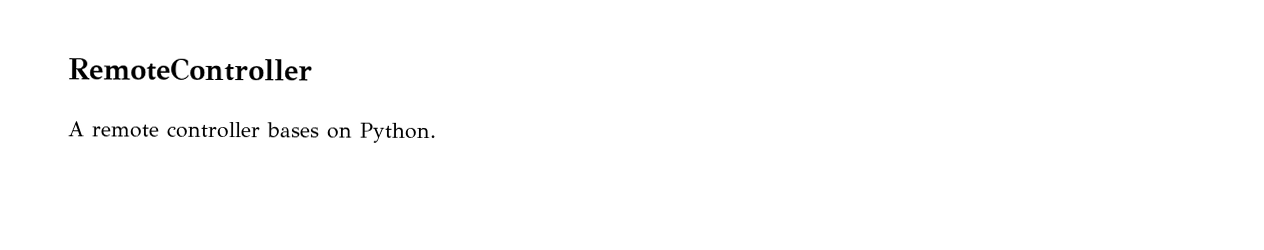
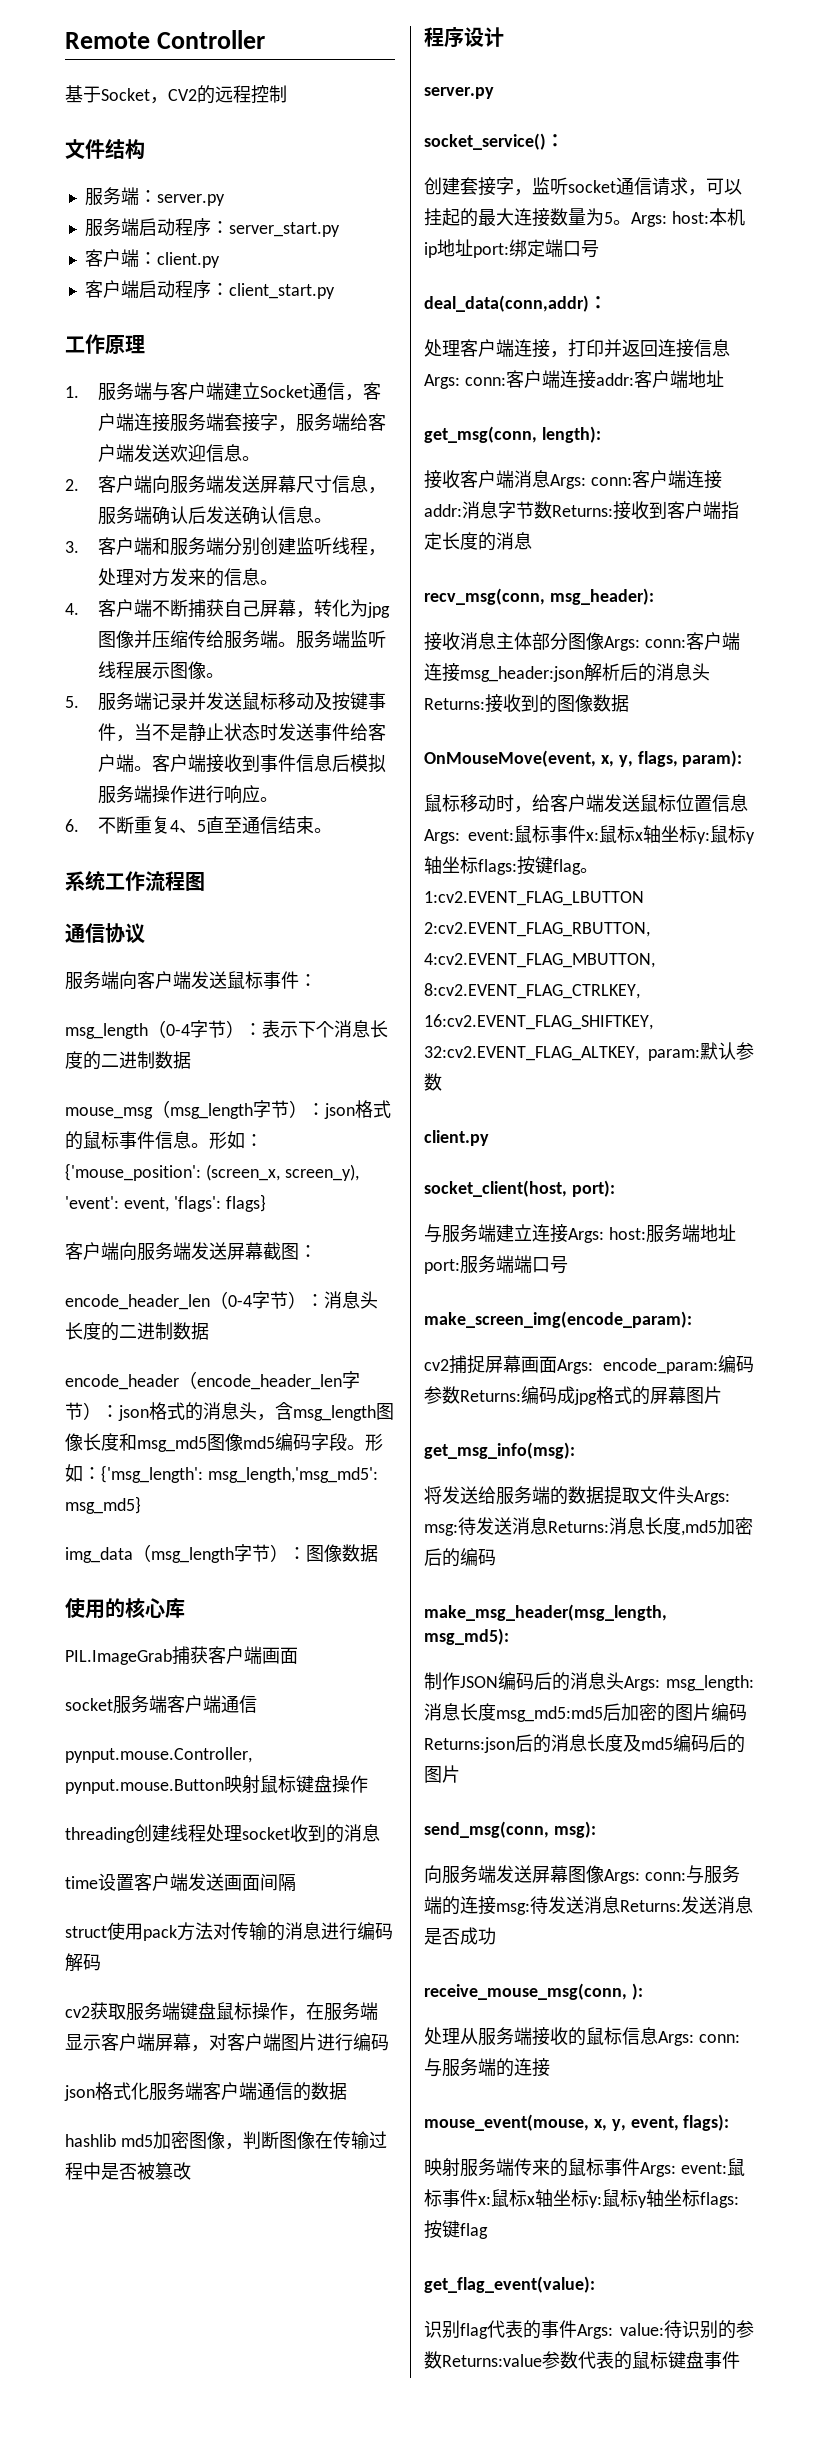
[68,57,313,82] [67,121,437,144] RemoteController // A remote controller bases on Python. -> [65,30,265,49] [65,85,287,104] [65,139,145,160] [84,187,225,206] [84,218,340,237] [84,249,220,268] [84,280,335,299] [65,334,145,354] [65,382,382,401] [98,413,387,432] [98,444,261,462] [65,475,387,494] [98,506,333,525] [65,537,387,556] [98,568,279,587] [65,599,391,618] [98,630,387,649] [98,661,225,679] [65,692,387,711] [98,723,387,742] [98,754,387,773] [98,785,279,804] [65,816,333,834] [65,870,205,892] [65,923,145,944] [65,971,317,990] [65,1020,388,1039] [65,1051,191,1070] [65,1100,391,1119] [65,1131,263,1150] [65,1163,359,1181] [65,1194,266,1212] [65,1242,317,1261] [65,1291,378,1310] [65,1322,209,1341] [65,1371,360,1390] [65,1402,394,1421] [65,1433,383,1452] [65,1464,378,1483] [65,1496,141,1514] [65,1544,378,1563] [65,1598,185,1619] [65,1646,298,1665] [65,1695,257,1714] [65,1747,252,1763] [65,1775,368,1794] [65,1824,380,1843] [65,1873,296,1892] [65,1922,393,1941] [65,1953,101,1972] [65,2002,378,2021] [65,2033,389,2052] [64,2082,347,2101] [65,2131,387,2150] [65,2162,191,2180] [424,27,504,48] [424,87,494,99] [424,133,564,150] [424,177,742,196] [424,208,745,227] [424,239,599,258] [424,295,607,312] [424,339,730,358] [424,370,724,389] [424,426,601,443] [424,470,722,489] [424,501,739,520] [424,532,532,551] [424,588,654,605] [424,632,740,651] [424,663,710,682] [424,694,629,713] [424,750,743,767] [424,794,748,813] [424,825,755,844] [424,856,598,875] [424,891,644,906] [424,922,650,937] [424,953,655,968] [424,983,640,999] [424,1014,653,1030] [424,1042,754,1061] [424,1073,442,1091] [424,1130,489,1146] [424,1180,615,1197] [424,1224,736,1243] [424,1255,568,1274] [424,1311,692,1328] [424,1355,754,1374] [424,1386,722,1405] [424,1442,575,1459] [424,1486,730,1505] [424,1517,753,1536] [424,1548,496,1567] [424,1604,667,1621] [424,1628,509,1645] [424,1672,754,1691] [424,1703,747,1722] [424,1734,745,1753] [424,1765,460,1783] [424,1821,596,1838] [424,1865,740,1884] [424,1896,753,1915] [424,1927,496,1945] [424,1983,643,2000] [424,2027,740,2046] [424,2058,550,2077] [424,2114,730,2131] [424,2158,745,2177] [424,2189,739,2208] [424,2220,488,2239] [424,2276,595,2293] [424,2320,754,2339] [424,2351,740,2370] Remote Controller // 基于Socket，CV2的远程控制 // 文件结构 // 服务端：server.py // 服务端启动程序：server_start.py // 客户端：client.py // 客户端启动程序：client_start.py // 工作原理 // 1.服务端与客户端建立Socket通信，客户端连接服务端套接字，服务端给客户端发送欢迎信息。 // 2.客户端向服务端发送屏幕尺寸信息，服务端确认后发送确认信息。 // 3.客户端和服务端分别创建监听线程，处理对方发来的信息。 // 4.客户端不断捕获自己屏幕，转化为jpg图像并压缩传给服务端。服务端监听线程展示图像。 // 5.服务端记录并发送鼠标移动及按键事件，当不是静止状态时发送事件给客户端。客户端接收到事件信息后模拟服务端操作进行响应。 // 6.不断重复4、5直至通信结束。 // 系统工作流程图 // 通信协议 // 服务端向客户端发送鼠标事件： // msg_length（0-4字节）：表示下个消息长度的二进制数据 // mouse_msg（msg_length字节）：json格式的鼠标事件信息。形如：{'mouse_position': (screen_x, screen_y), 'event': event, 'flags': flags} // 客户端向服务端发送屏幕截图： // encode_header_len（0-4字节）：消息头长度的二进制数据 // encode_header（encode_header_len字节）：json格式的消息头，含msg_length图像长度和msg_md5图像md5编码字段。形如：{'msg_length': msg_length,'msg_md5': msg_md5} // img_data（msg_length字节）：图像数据 // 使用的核心库 // PIL.ImageGrab捕获客户端画面 // socket服务端客户端通信 // pynput.mouse.Controller, pynput.mouse.Button映射鼠标键盘操作 // threading创建线程处理socket收到的消息 // time设置客户端发送画面间隔 // struct使用pack方法对传输的消息进行编码解码 // cv2获取服务端键盘鼠标操作，在服务端显示客户端屏幕，对客户端图片进行编码 // json格式化服务端客户端通信的数据 // hashlib md5加密图像，判断图像在传输过程中是否被篡改 // 程序设计 // server.py // socket_service()： // 创建套接字，监听socket通信请求，可以挂起的最大连接数量为5。Args: host:本机ip地址port:绑定端口号 // deal_data(conn,addr)： // 处理客户端连接，打印并返回连接信息Args: conn:客户端连接addr:客户端地址 // get_msg(conn, length): // 接收客户端消息Args: conn:客户端连接addr:消息字节数Returns:接收到客户端指定长度的消息 // recv_msg(conn, msg_header): // 接收消息主体部分图像Args: conn:客户端连接msg_header:json解析后的消息头Returns:接收到的图像数据 // OnMouseMove(event, x, y, flags, param): // 鼠标移动时，给客户端发送鼠标位置信息Args: event:鼠标事件x:鼠标x轴坐标y:鼠标y轴坐标flags:按键flag。1:cv2.EVENT_FLAG_LBUTTON 2:cv2.EVENT_FLAG_RBUTTON, 4:cv2.EVENT_FLAG_MBUTTON, 8:cv2.EVENT_FLAG_CTRLKEY, 16:cv2.EVENT_FLAG_SHIFTKEY, 32:cv2.EVENT_FLAG_ALTKEY, param:默认参数 // client.py // socket_client(host, port): // 与服务端建立连接Args: host:服务端地址port:服务端端口号 // make_screen_img(encode_param): // cv2捕捉屏幕画面Args: encode_param:编码参数Returns:编码成jpg格式的屏幕图片 // get_msg_info(msg): // 将发送给服务端的数据提取文件头Args: msg:待发送消息Returns:消息长度,md5加密后的编码 // make_msg_header(msg_length, msg_md5): // 制作JSON编码后的消息头Args: msg_length:消息长度msg_md5:md5后加密的图片编码Returns:json后的消息长度及md5编码后的图片 // send_msg(conn, msg): // 向服务端发送屏幕图像Args: conn:与服务端的连接msg:待发送消息Returns:发送消息是否成功 // receive_mouse_msg(conn, ): // 处理从服务端接收的鼠标信息Args: conn:与服务端的连接 // mouse_event(mouse, x, y, event, flags): // 映射服务端传来的鼠标事件Args: event:鼠标事件x:鼠标x轴坐标y:鼠标y轴坐标flags:按键flag // get_flag_event(value): // 识别flag代表的事件Args: value:待识别的参数Returns:value参数代表的鼠标键盘事件

